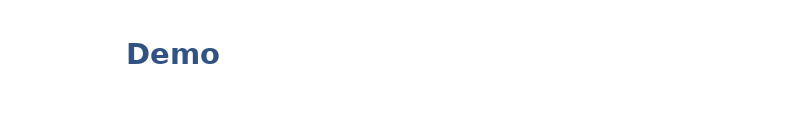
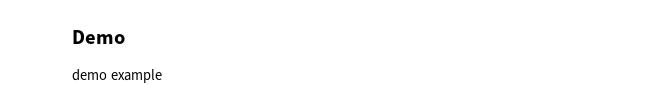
(220, 53) none -> [72,69,162,83] // demo example

